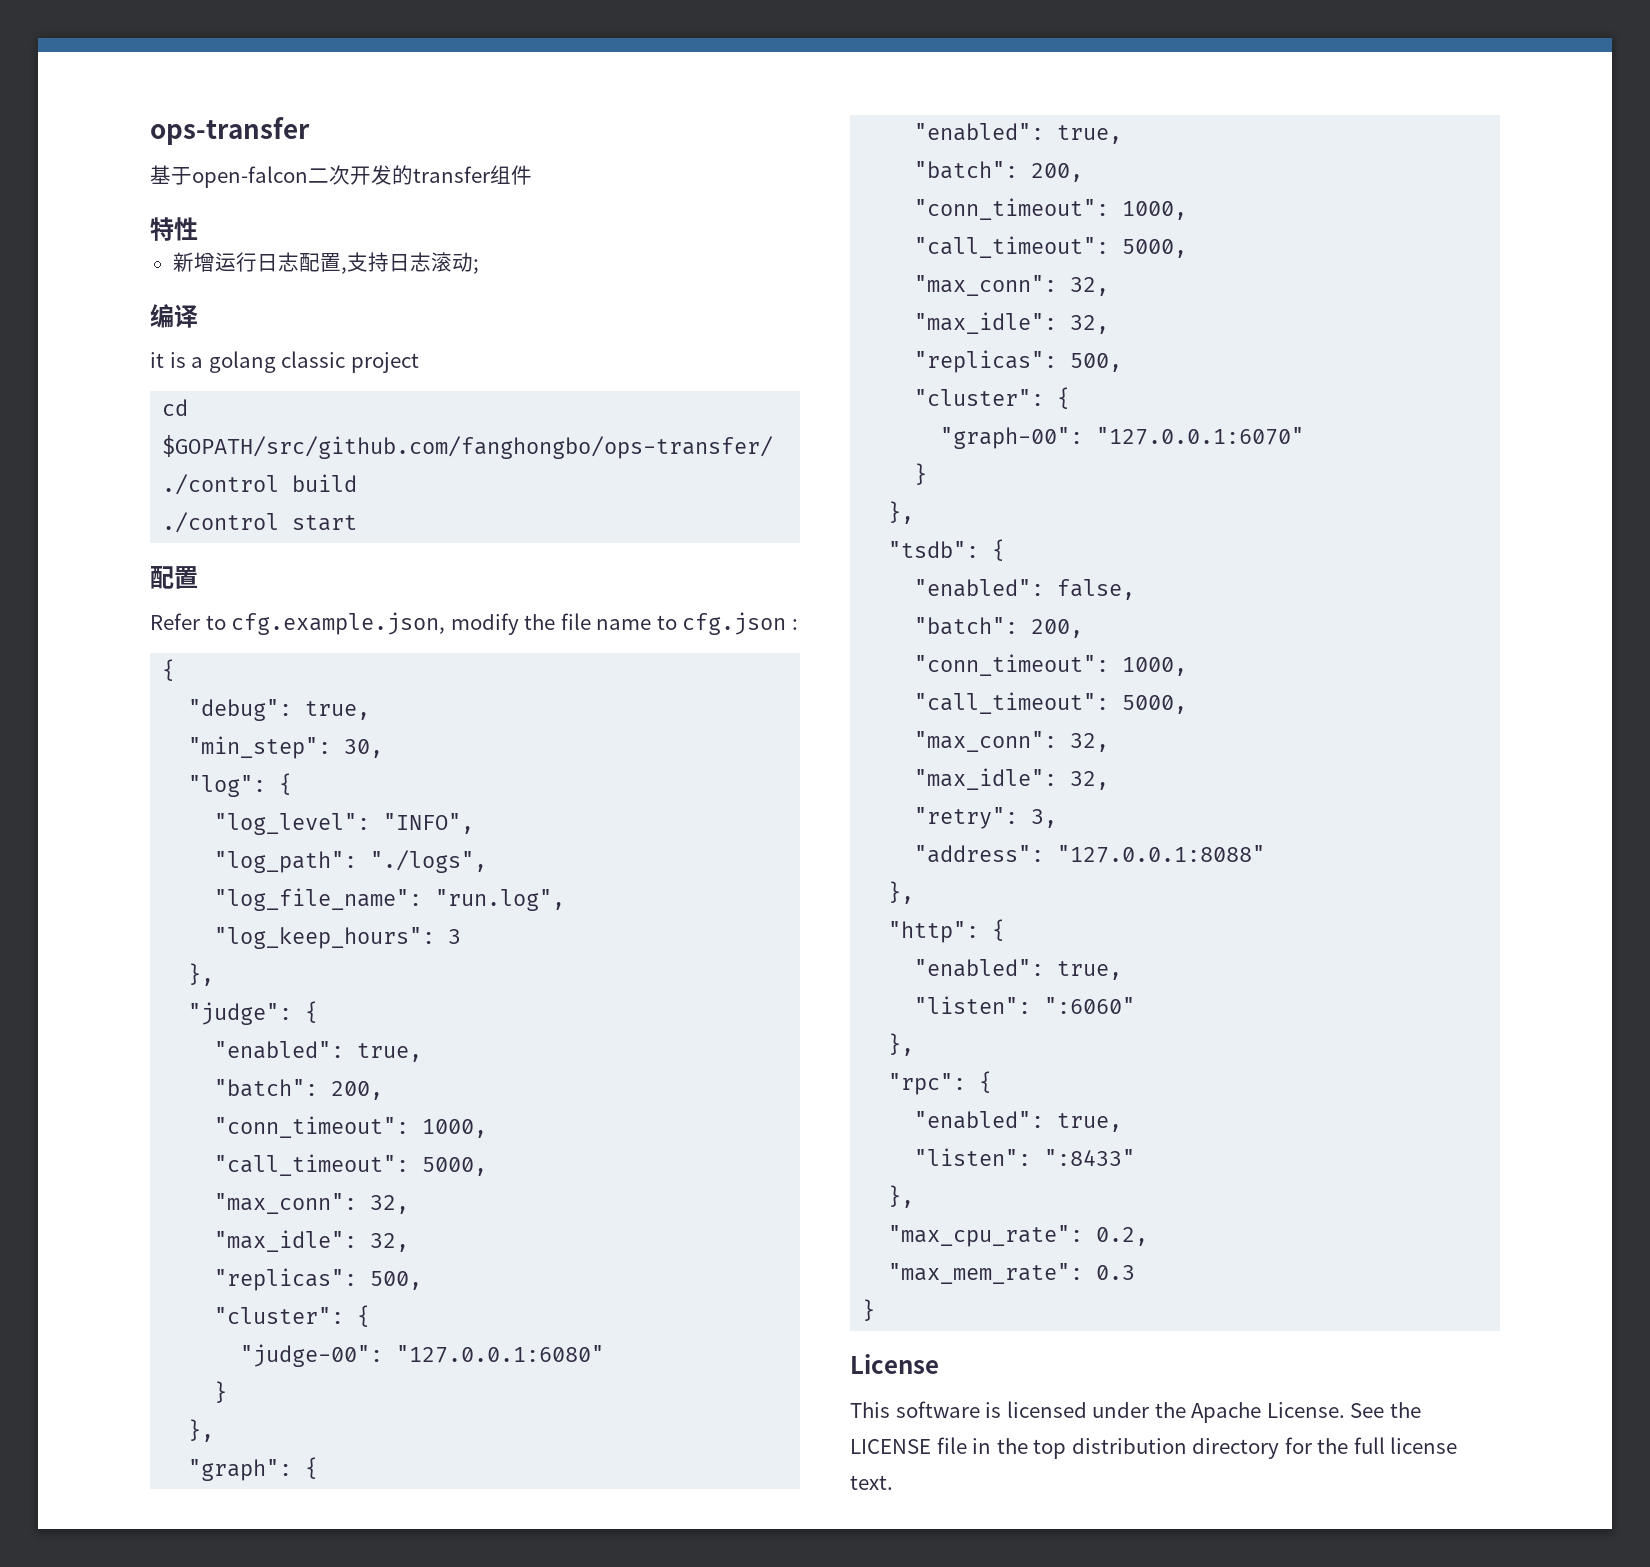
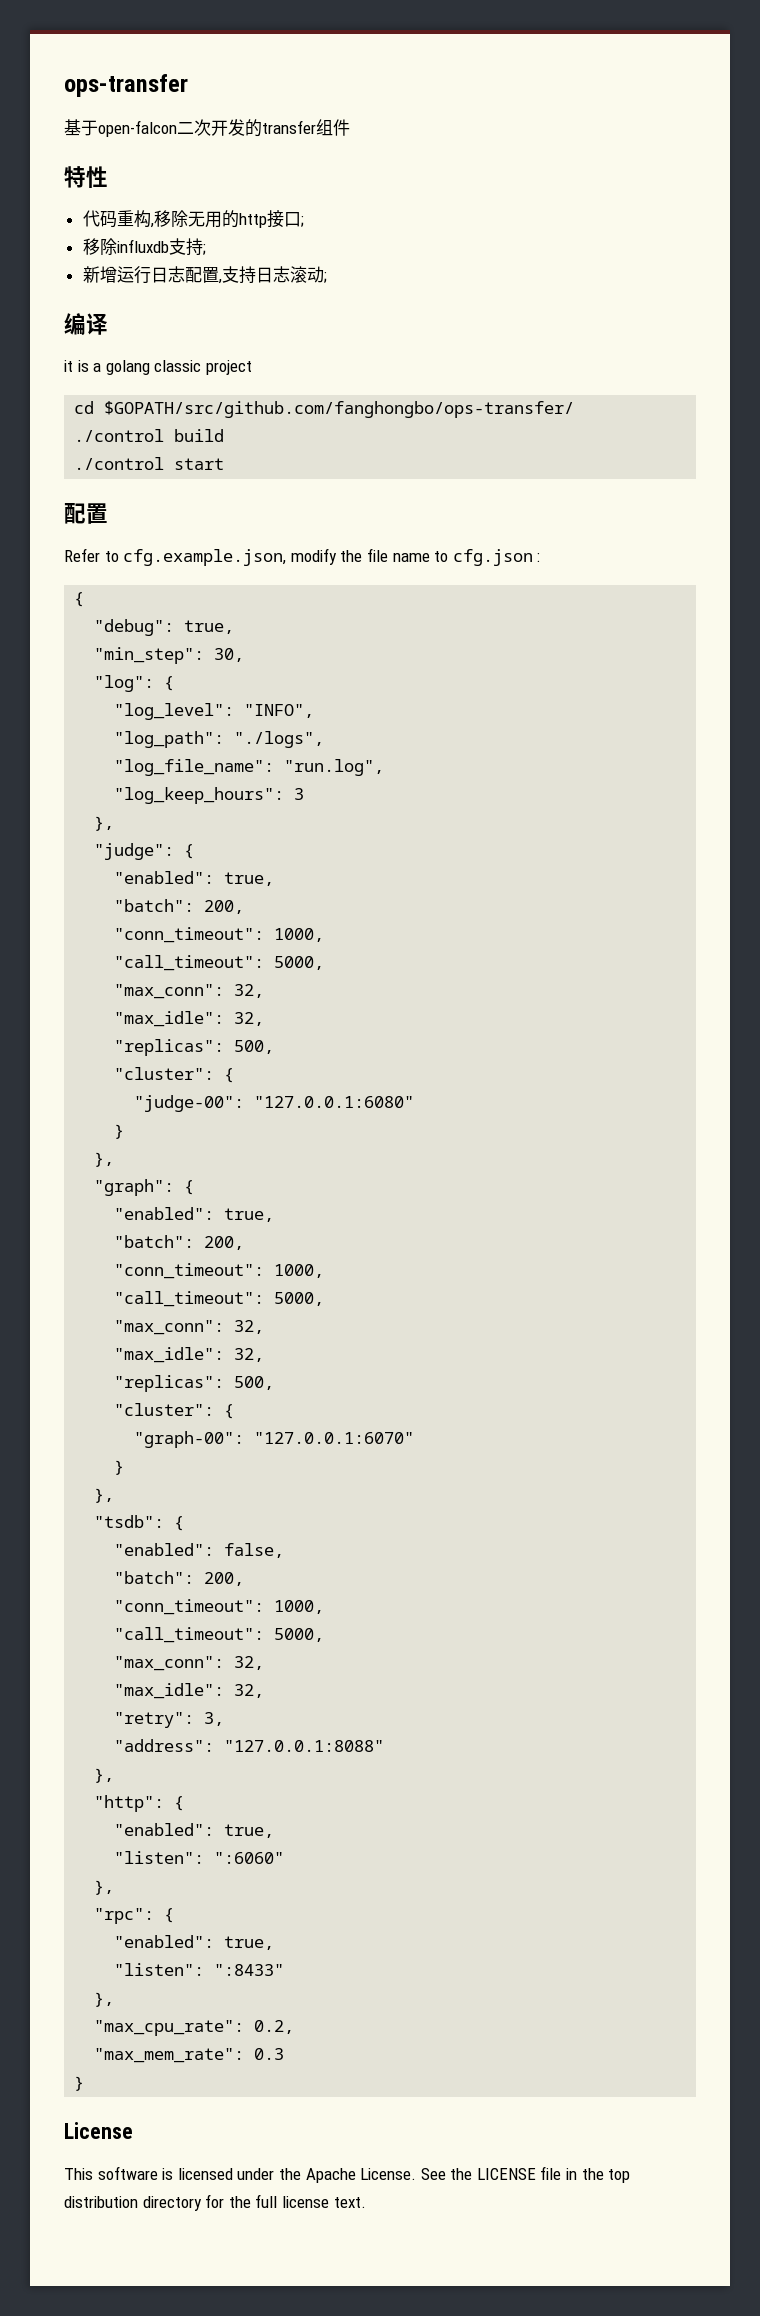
(198, 229) none -> [82,210,304,228] [82,238,206,256] // 代码重构,移除无用的http接口; // 移除influxdb支持;

